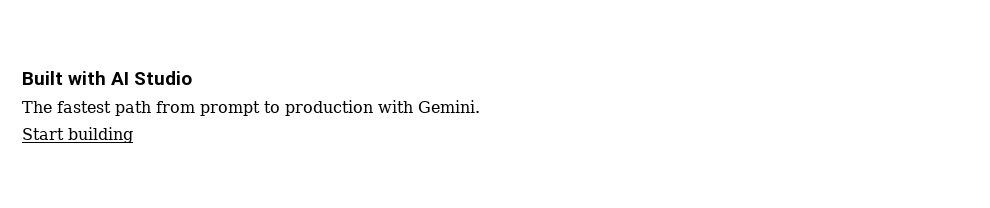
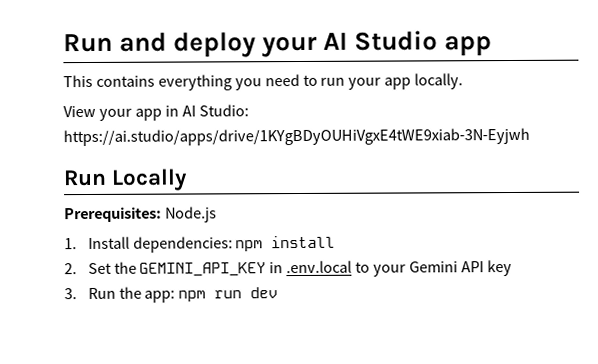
[22,71,193,85] [22,100,480,116] [22,127,133,143] Built with AI Studio // The fastest path from prompt to production with Gemini. // Start building -> [63,30,493,58] [63,73,464,91] [63,104,249,121] [63,127,530,147] [63,168,189,191] [64,206,217,223] [64,235,336,253] [64,260,512,277] [64,286,279,303] Run and deploy your AI Studio app // This contains everything you need to run your app locally. // View your app in AI Studio: https://ai.studio/apps/drive/1KYgBDyOUHiVgxE4tWE9xiab-3N-Eyjwh // Run Locally // Prerequisites: Node.js // 1. Install dependencies: npm install // 2. Set the GEMINI_API_KEY in .env.local to your Gemini API key // 3. Run the app: npm run dev

